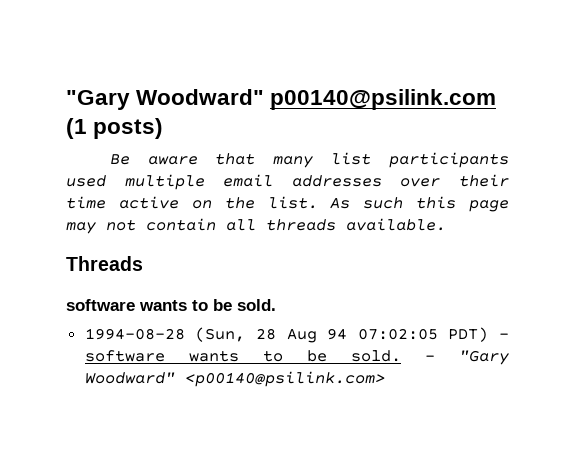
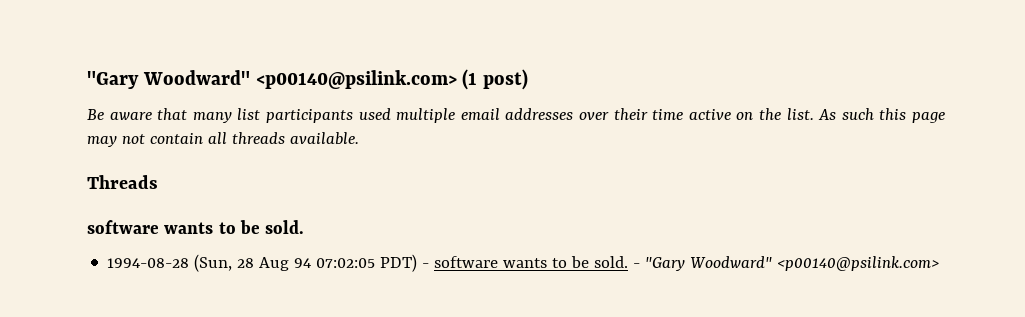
[66,89,497,110] [66,118,164,139] "Gary Woodward" p00140@psilink.com (1 posts) -> [87,69,529,90] "Gary Woodward" <p00140@psilink.com> (1 post)

